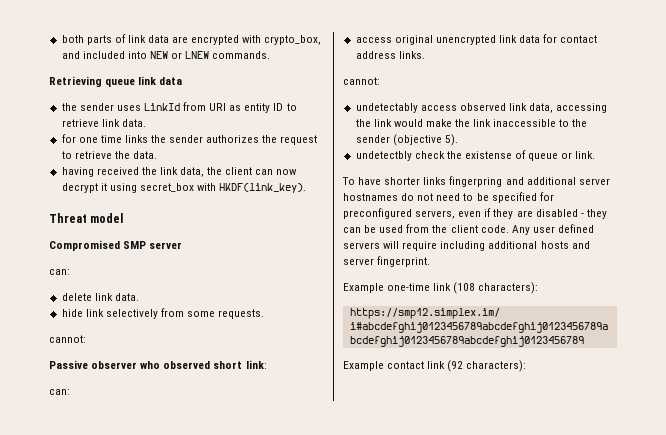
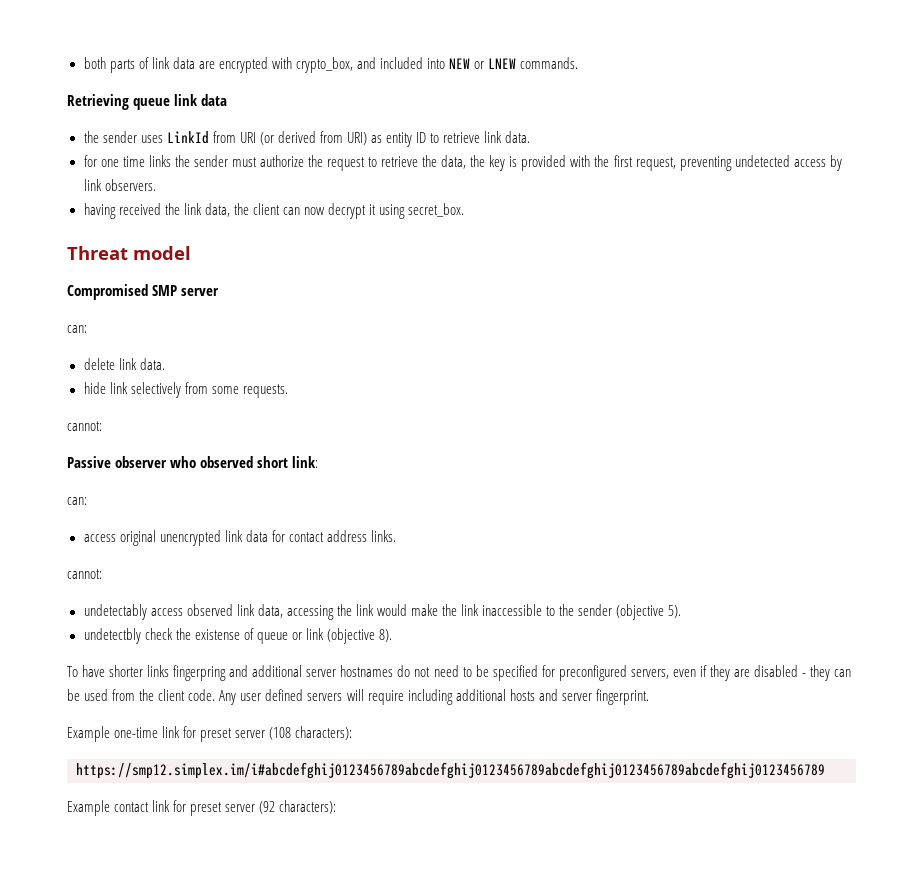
(227, 107) none -> [259,131,367,145] (or derived from URI)
[206,135,260,143] authorizes -> [231,155,304,167] must authorize
[132,151,157,159] data. -> [441,155,842,171] [83,179,156,191] data, the key is provided with the first request, preventing undetected access by link observers.
[139,183,307,193] secret_box with HKDF(link_key). -> [408,203,465,217] secret_box.
[575,151,596,159] link. -> [305,628,392,644] link (objective 8).
(452, 287) none -> [183,726,266,742] for preset server
(446, 365) none -> [173,800,256,816] for preset server

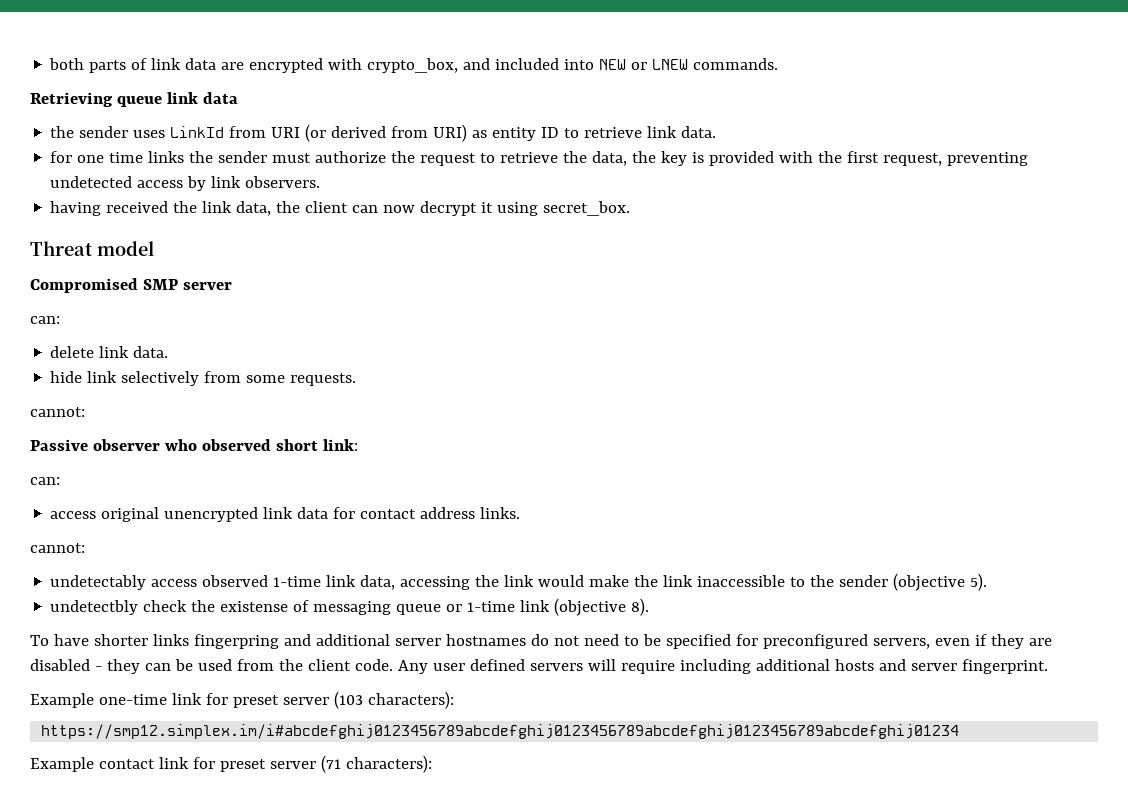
(233, 610) none -> [273,576,322,587] 1-time
(254, 634) none -> [313,601,392,615] messaging
(302, 636) none -> [467,601,516,612] 1-time
[269,727,292,740] (108 -> [333,691,363,709] (103
[76,762,825,779] https://smp12.simplex.im/i#abcdefghij0123456789abcdefghij0123456789abcdefghij0123456789abcdefghij0123456789 -> [41,724,960,739] https://smp12.simplex.im/i#abcdefghij0123456789abcdefghij0123456789abcdefghij0123456789abcdefghij01234
[259,801,276,814] (92 -> [320,755,341,773] (71

